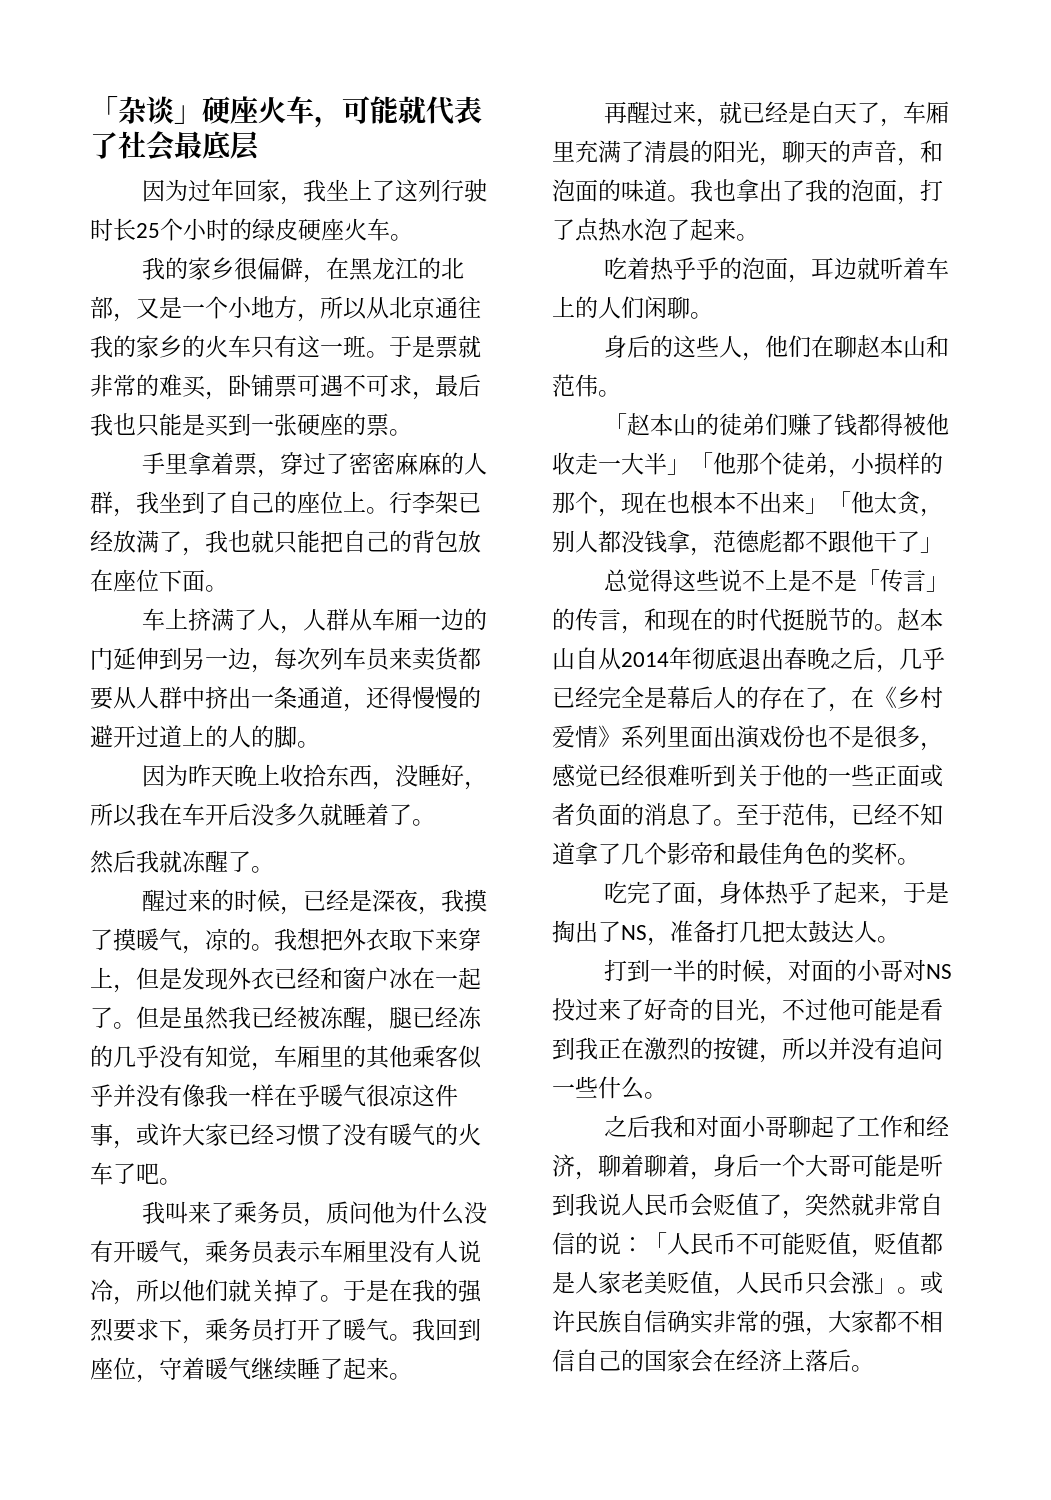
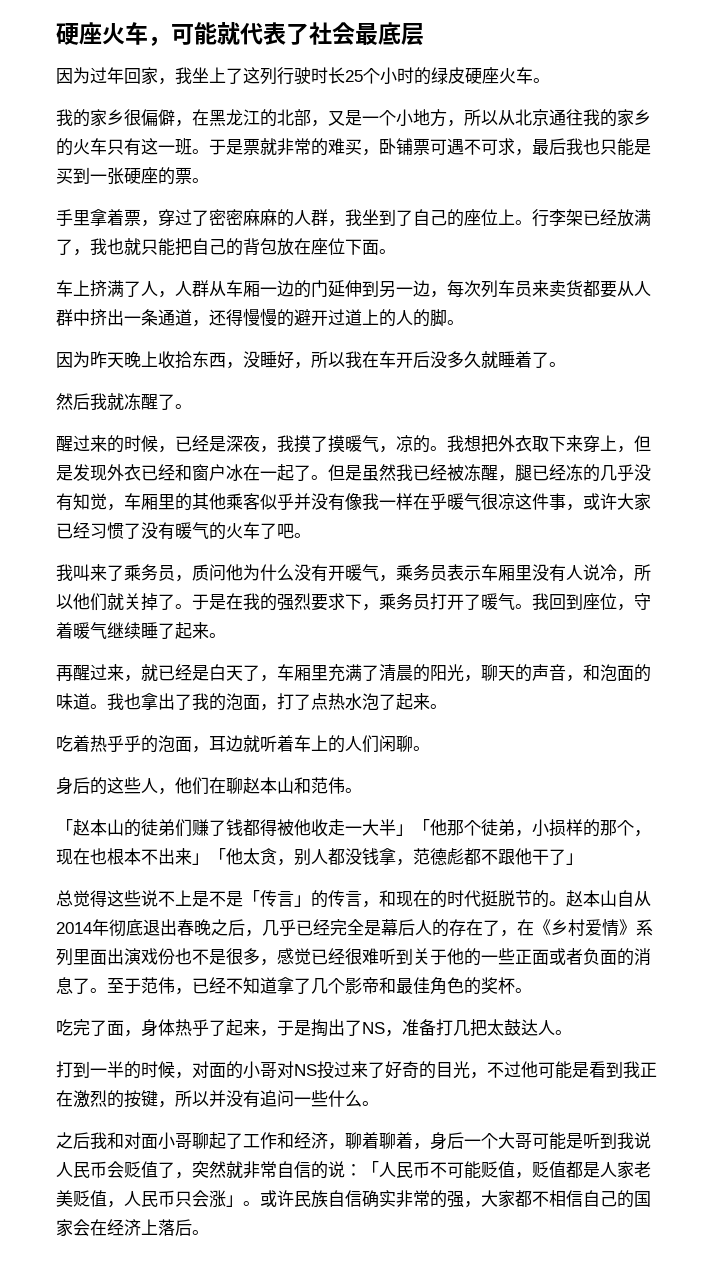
[90,96,202,124] 「杂谈」 -> (56, 34) none

